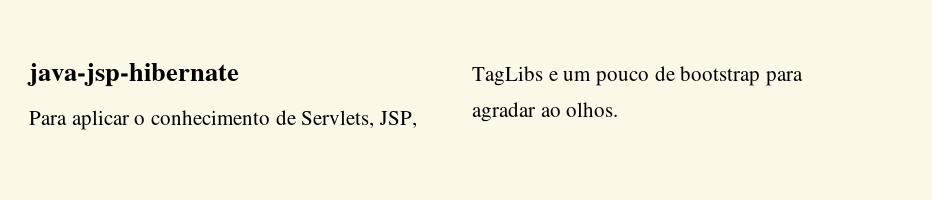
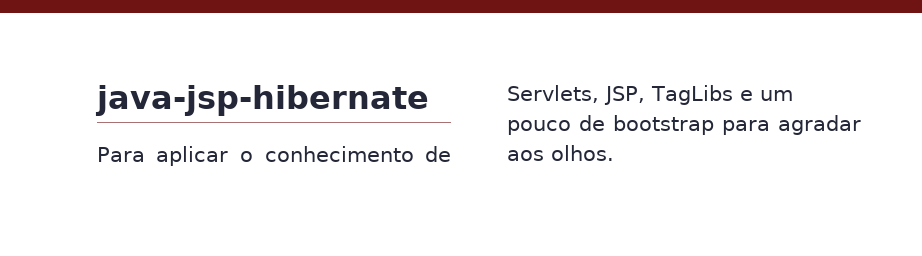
[540,107,561,117] ao -> [507,150,544,161] aos

